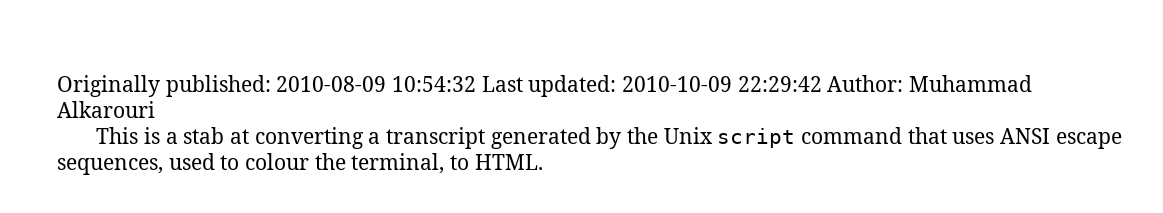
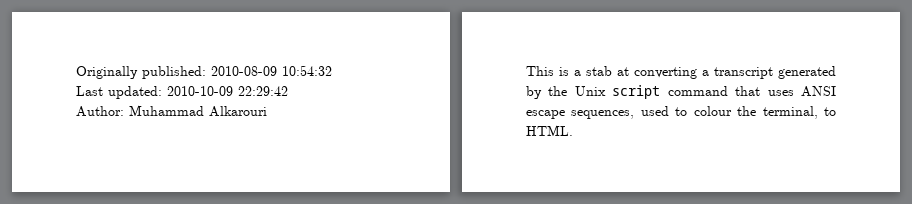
(477, 84) none -> (332, 70) //
(822, 84) none -> (288, 91) //

